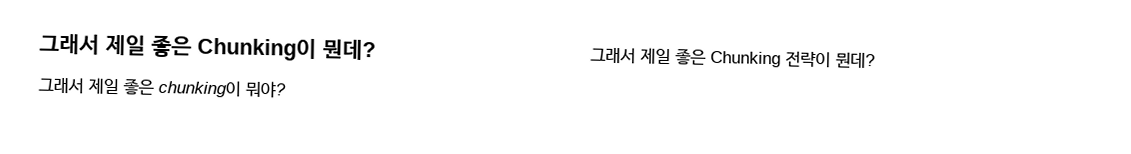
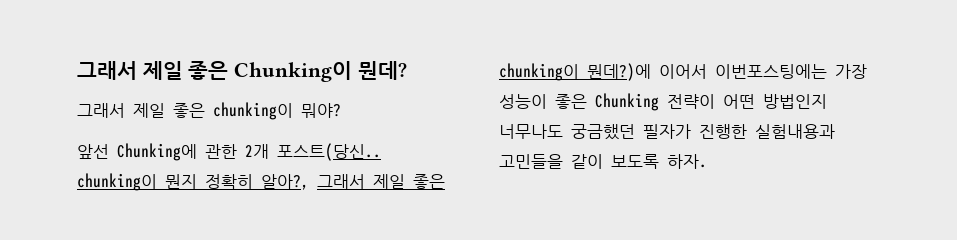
[590,47,875,69] 그래서 제일 좋은 Chunking 전략이 뭔데? -> [77,143,381,161] [77,173,445,191] [499,63,867,81] [499,93,827,111] [499,124,835,140] [499,154,707,169] 앞선 Chunking에 관한 2개 포스트(당신.. chunking이 뭔지 정확히 알아?, 그래서 제일 좋은 chunking이 뭔데?)에 이어서 이번포스팅에는 가장 성능이 좋은 Chunking 전략이 어떤 방법인지 너무나도 궁금했던 필자가 진행한 실험내용과 고민들을 같이 보도록 하자.

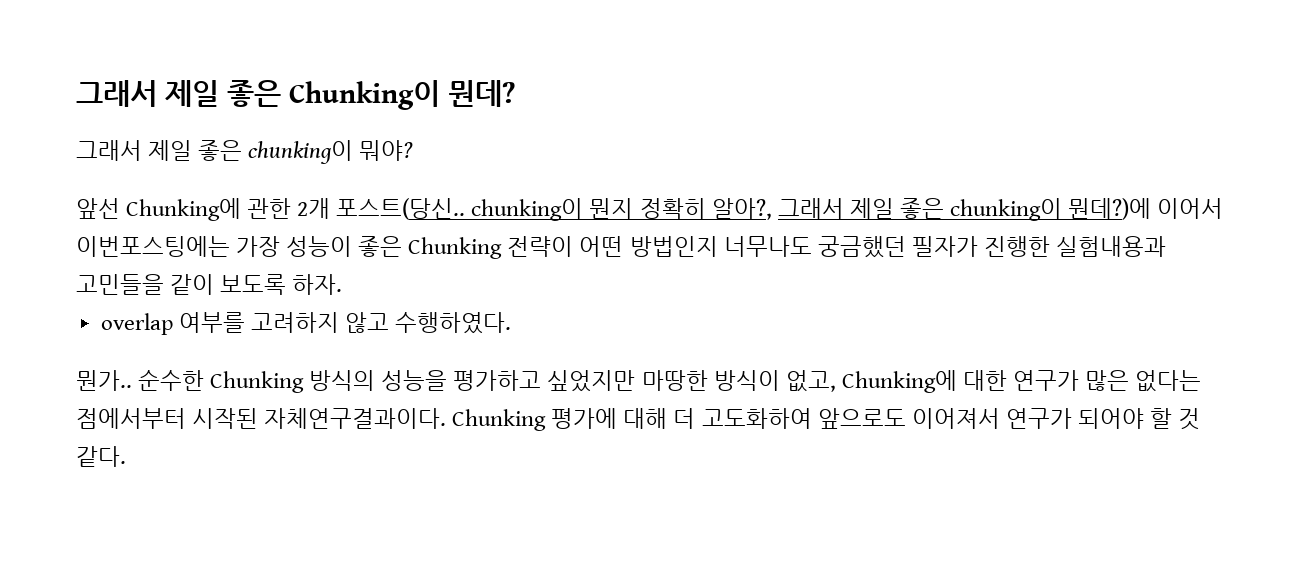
(707, 161) none -> [100,312,512,335] [76,369,1202,393] [76,408,1200,431] [76,446,126,467] // overlap 여부를 고려하지 않고 수행하였다. // 뭔가.. 순수한 Chunking 방식의 성능을 평가하고 싶었지만 마땅한 방식이 없고, Chunking에 대한 연구가 많은 없다는 점에서부터 시작된 자체연구결과이다. Chunking 평가에 대해 더 고도화하여 앞으로도 이어져서 연구가 되어야 할 것 같다.

